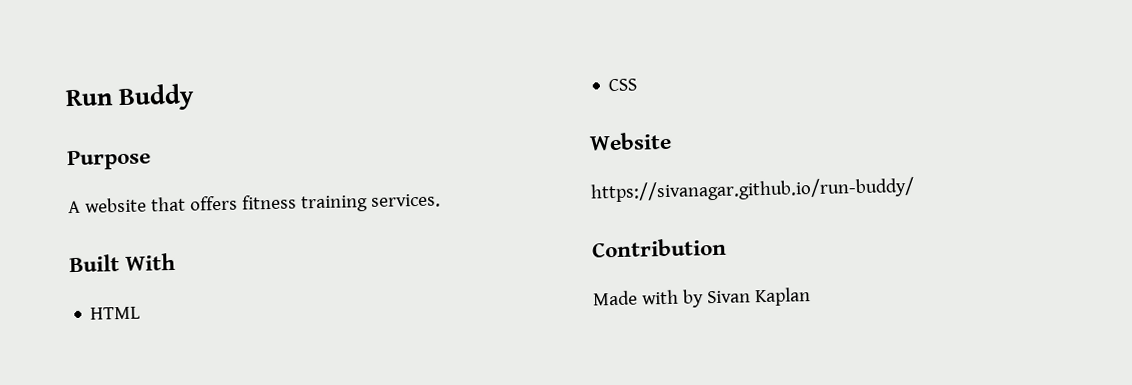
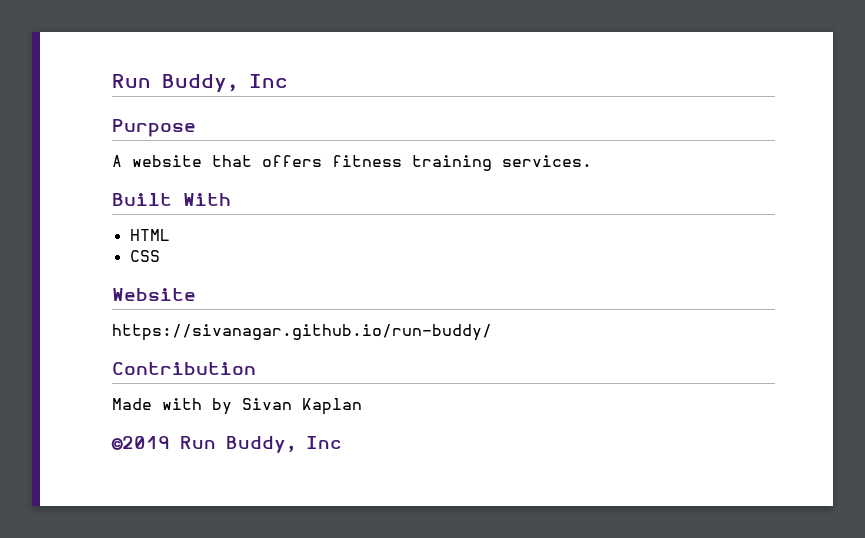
[65,83,196,112] Run Buddy -> [112,74,288,92] Run Buddy, Inc
(811, 297) none -> [111,436,342,453] // ©2019 Run Buddy, Inc

